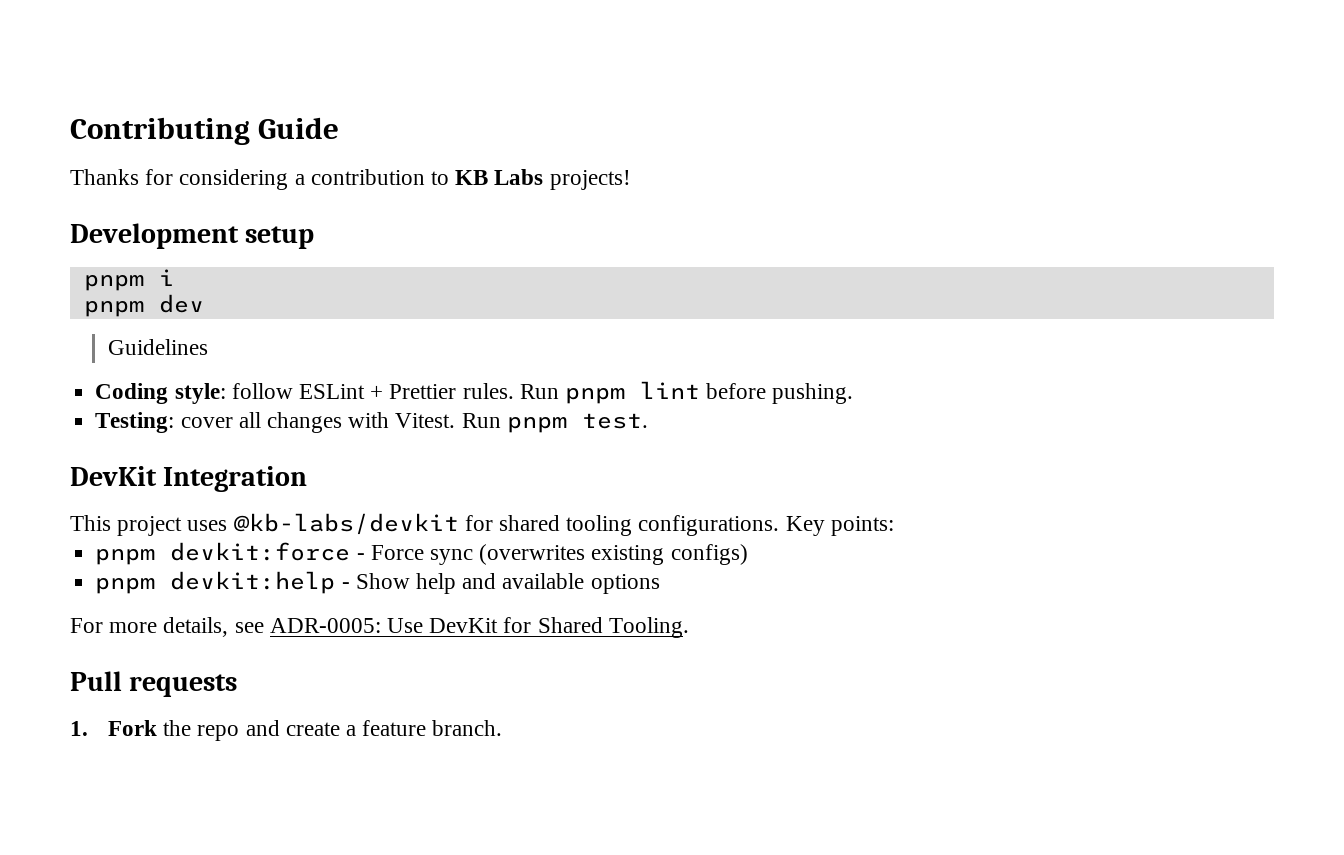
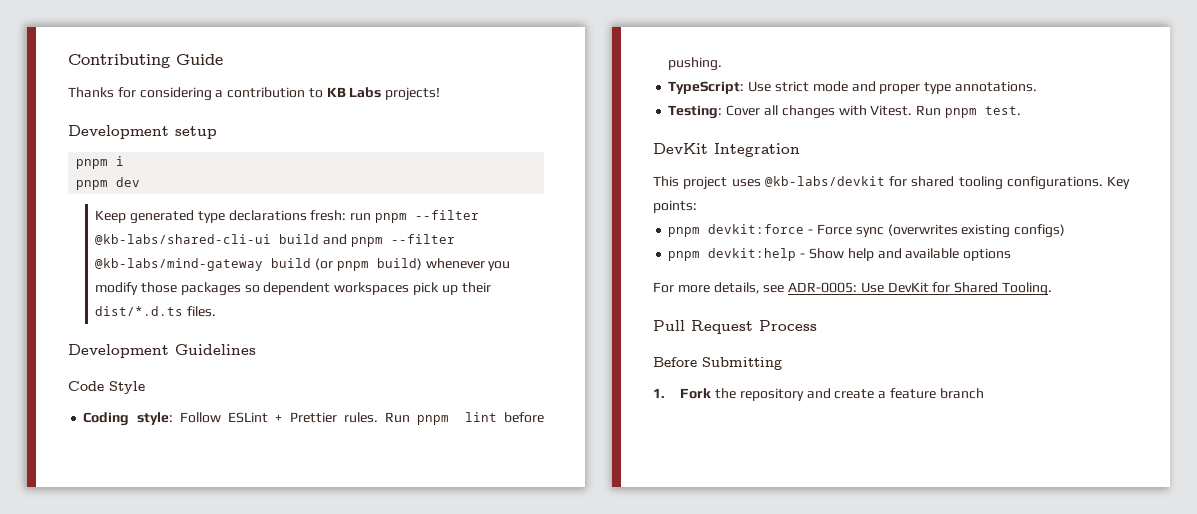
(204, 303) none -> [95,210,479,224] [95,234,455,247] [95,258,511,271] [95,282,491,296] [95,306,217,317] [68,344,169,358] Keep generated type declarations fresh: run pnpm --filter @kb-labs/shared-cli-ui build and pnpm --filter @kb-labs/mind-gateway build (or pnpm build) whenever you modify those packages so dependent workspaces pick up their dist/*.d.ts files. // Development
(208, 347) none -> [68,381,145,394] // Code Style
[231,383,293,399] follow -> [179,412,221,423] Follow
(854, 393) none -> [668,81,1037,94] // TypeScript: Use strict mode and proper type annotations.
[180,417,233,428] cover -> [726,105,761,116] Cover
[129,674,238,697] requests -> [691,320,817,334] [653,357,782,370] Request Process // Before Submitting
[197,725,240,741] repo -> [739,388,804,401] repository
[432,720,503,736] branch. -> [939,388,984,399] branch

